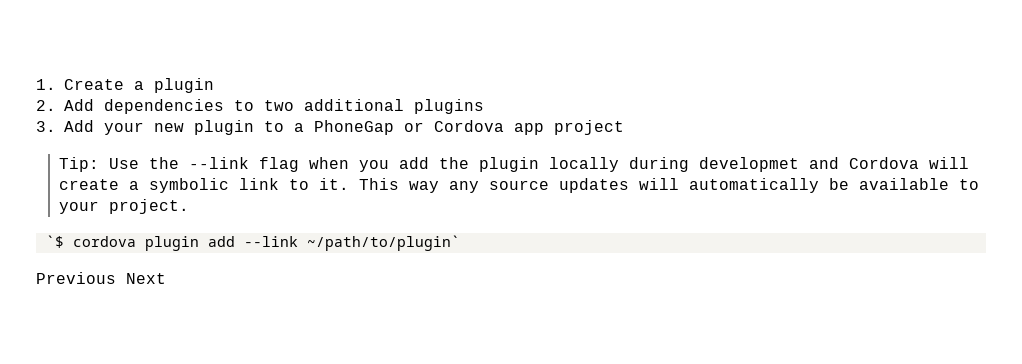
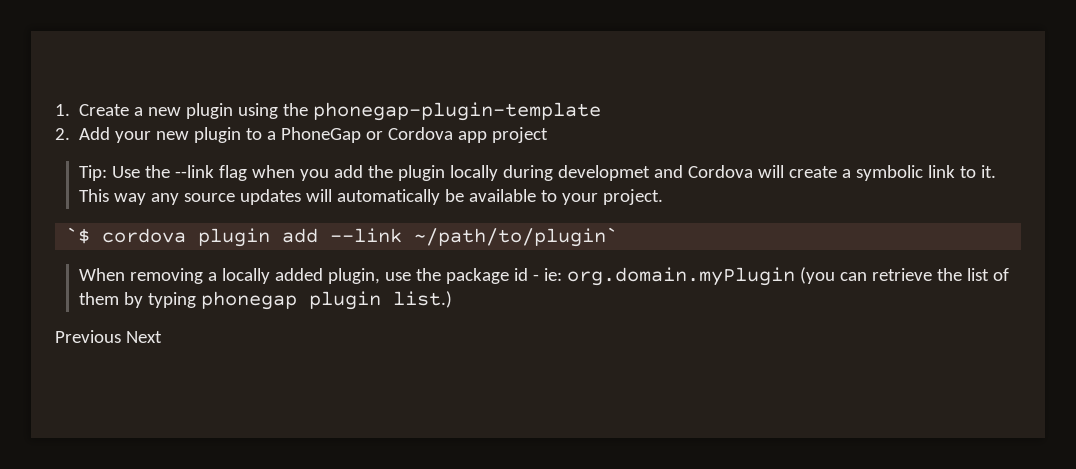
[154,78,214,93] [36,99,484,114] [36,121,56,132] plugin // 2. Add dependencies to two additional plugins // 3. -> [148,102,602,121] [55,128,70,140] new plugin using the phonegap-plugin-template // 2.
(460, 243) none -> [79,267,1010,286] [79,291,453,310] // When removing a locally added plugin, use the package id - ie: org.domain.myPlugin (you can retrieve the list of them by typing phonegap plugin list.)

